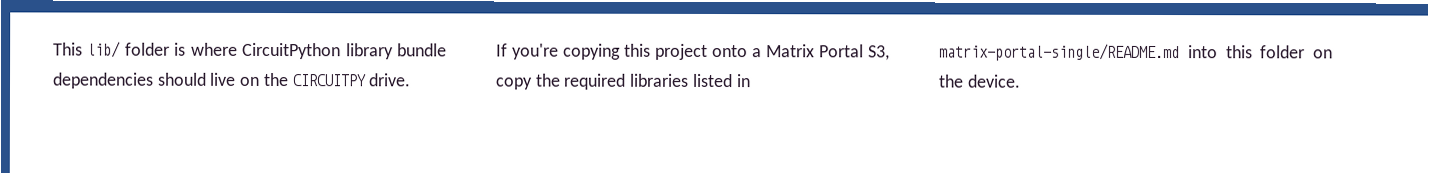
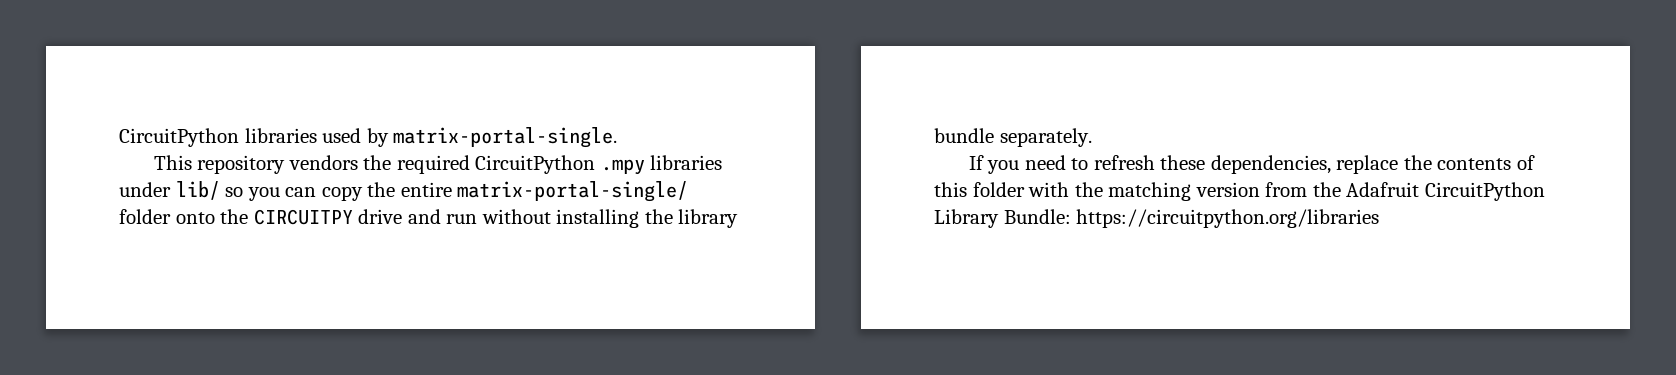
[53,41,448,60] [52,72,412,89] [496,43,890,61] [495,73,751,90] [939,43,1333,62] [939,74,1021,88] This lib/ folder is where CircuitPython library bundle dependencies should live on the CIRCUITPY drive. // If you're copying this project onto a Matrix Portal S3, copy the required libraries listed in matrix-portal-single/README.md into this folder on the device. -> [119,127,618,148] [153,155,723,175] [119,181,689,202] [119,209,739,228] [934,128,1092,147] [968,155,1535,174] [934,182,1545,201] [934,209,1380,228] CircuitPython libraries used by matrix-portal-single. // This repository vendors the required CircuitPython .mpy libraries under lib/ so you can copy the entire matrix-portal-single/ folder onto the CIRCUITPY drive and run without installing the library bundle separately. // If you need to refresh these dependencies, replace the contents of this folder with the matching version from the Adafruit CircuitPython Library Bundle: https://circuitpython.org/libraries

